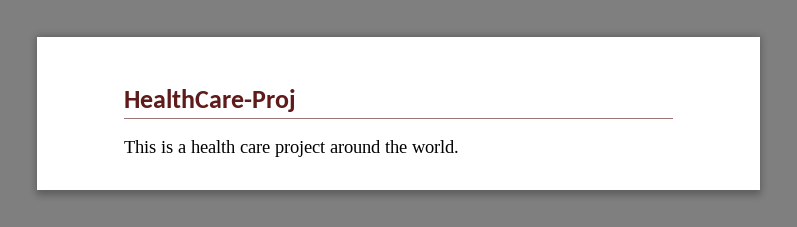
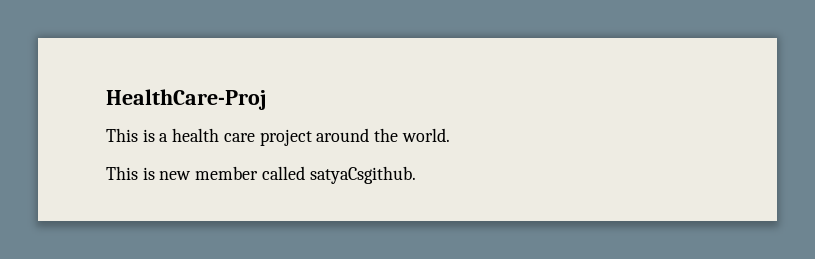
(459, 146) none -> [106,166,416,184] // This is new member called satyaCsgithub.

